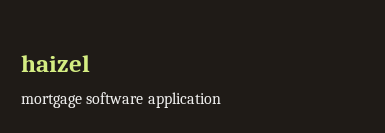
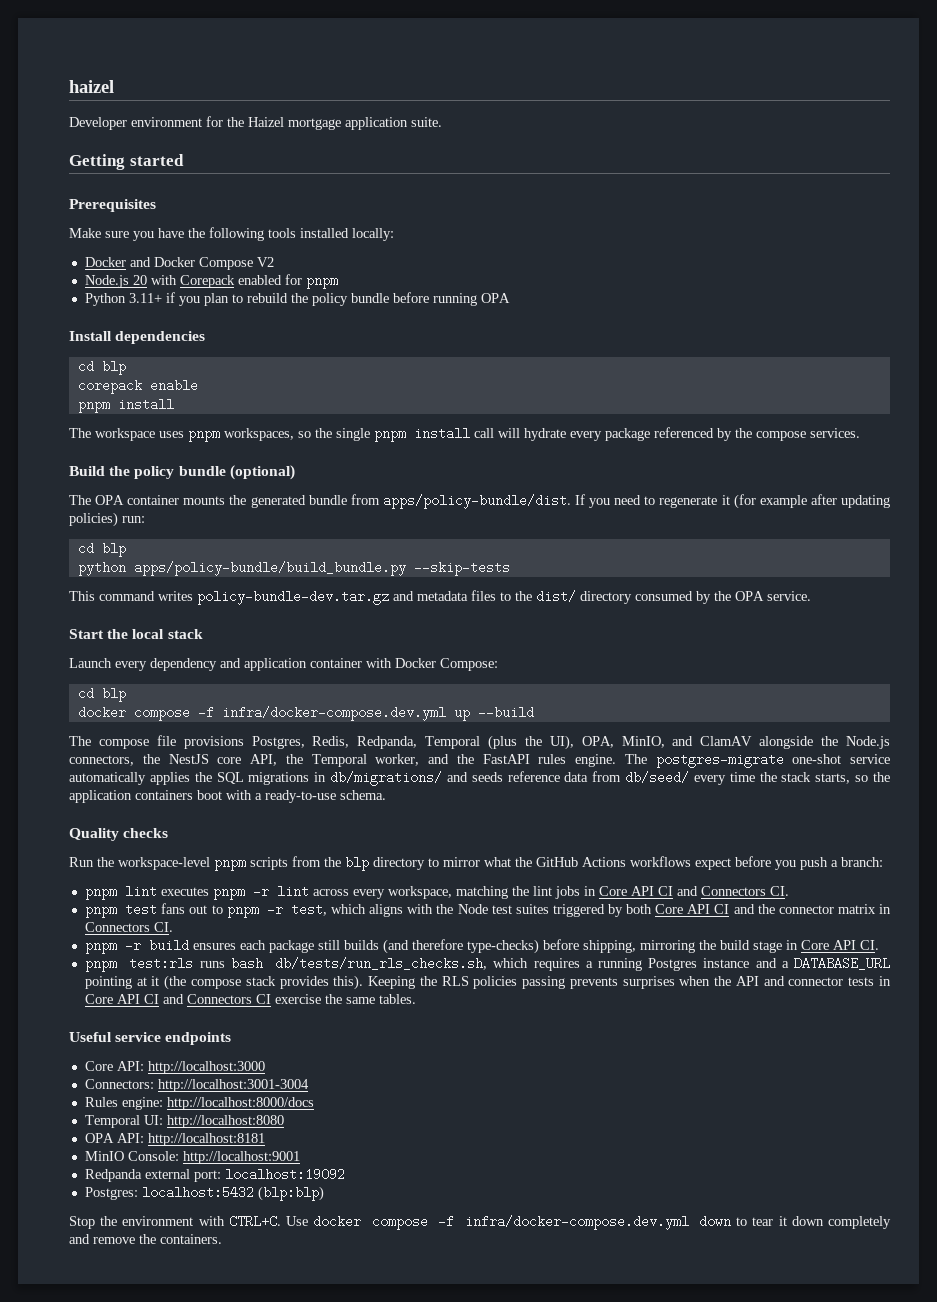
[21,92,221,108] mortgage software application -> [69,116,442,130] [69,154,184,170] [69,199,156,212] [69,227,394,241] [84,257,274,270] [84,274,338,289] [84,292,510,306] [69,331,206,344] [77,360,126,375] [77,379,198,394] [77,398,174,413] [69,427,860,442] [69,465,295,480] [69,494,890,509] [69,512,145,527] [77,542,126,557] [77,561,510,576] [69,590,811,605] [69,629,203,639] [69,658,498,671] [77,687,126,702] [77,706,534,721] [69,735,890,750] [69,753,890,768] [69,771,891,786] [69,790,386,803] [69,828,169,841] [69,856,883,871] [84,885,789,900] [84,903,892,918] [84,922,173,932] [84,939,879,954] [84,957,891,972] [84,975,892,990] [84,994,416,1004] [69,1032,232,1045] [84,1061,265,1074] [84,1079,309,1092] [84,1097,314,1110] [84,1115,284,1128] [84,1133,265,1146] [84,1151,300,1164] [84,1168,345,1182] [84,1186,324,1201] [69,1215,892,1230] [69,1234,222,1244] Developer environment for the Haizel mortgage application suite. // Getting started // Prerequisites // Make sure you have the following tools installed locally: // Docker and Docker Compose V2 // Node.js 20 with Corepack enabled for pnpm // Python 3.11+ if you plan to rebuild the policy bundle before running OPA // Install dependencies // cd blp // corepack enable // pnpm install // The workspace uses pnpm workspaces, so the single pnpm install call will hydrate every package referenced by the compose services. // Build the policy bundle (optional) // The OPA container mounts the generated bundle from apps/policy-bundle/dist. If you need to regenerate it (for example after updating policies) run: // cd blp // python apps/policy-bundle/build_bundle.py --skip-tests // This command writes policy-bundle-dev.tar.gz and metadata files to the dist/ directory consumed by the OPA service. // Start the local stack // Launch every dependency and application container with Docker Compose: // cd blp // docker compose -f infra/docker-compose.dev.yml up --build // The compose file provisions Postgres, Redis, Redpanda, Temporal (plus the UI), OPA, MinIO, and ClamAV alongside the Node.js connectors, the NestJS core API, the Temporal worker, and the FastAPI rules engine. The postgres-migrate one-shot service automatically applies the SQL migrations in db/migrations/ and seeds reference data from db/seed/ every time the stack starts, so the application containers boot with a ready-to-use schema. // Quality checks // Run the workspace-level pnpm scripts from the blp directory to mirror what the GitHub Actions workflows expect before you push a branch: // pnpm lint executes pnpm -r lint across every workspace, matching the lint jobs in Core API CI and Connectors CI. // pnpm test fans out to pnpm -r test, which aligns with the Node test suites triggered by both Core API CI and the connector matrix in Connectors CI. // pnpm -r build ensures each package still builds (and therefore type-checks) before shipping, mirroring the build stage in Core API CI. // pnpm test:rls runs bash db/tests/run_rls_checks.sh, which requires a running Postgres instance and a DATABASE_URL pointing at it (the compose stack provides this). Keeping the RLS policies passing prevents surprises when the API and connector tests in Core API CI and Connectors CI exercise the same tables. // Useful service endpoints // Core API: http://localhost:3000 // Connectors: http://localhost:3001-3004 // Rules engine: http://localhost:8000/docs // Temporal UI: http://localhost:8080 // OPA API: http://localhost:8181 // MinIO Console: http://localhost:9001 // Redpanda external port: localhost:19092 // Postgres: localhost:5432 (blp:blp) // Stop the environment with CTRL+C. Use docker compose -f infra/docker-compose.dev.yml down to tear it down completely and remove the containers.

